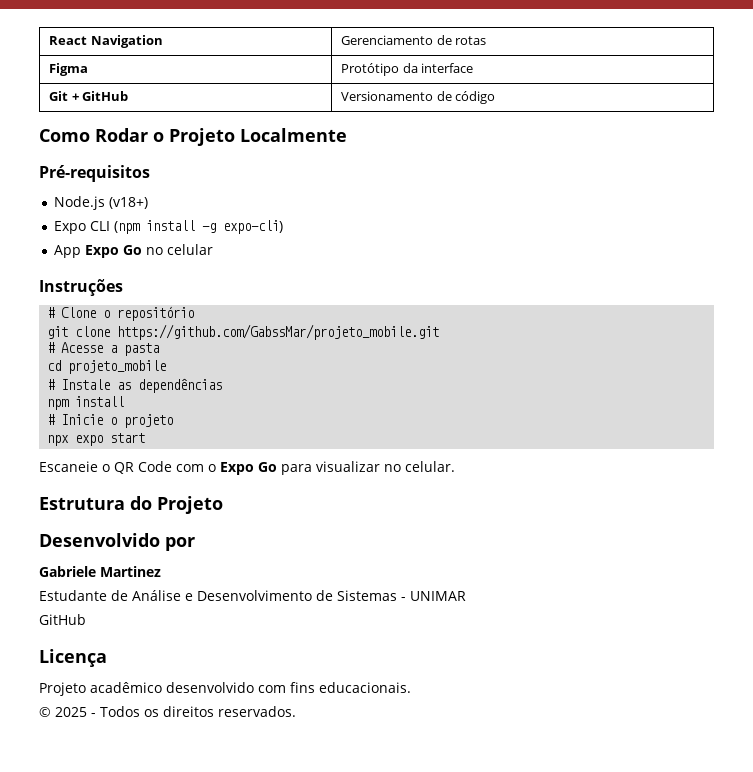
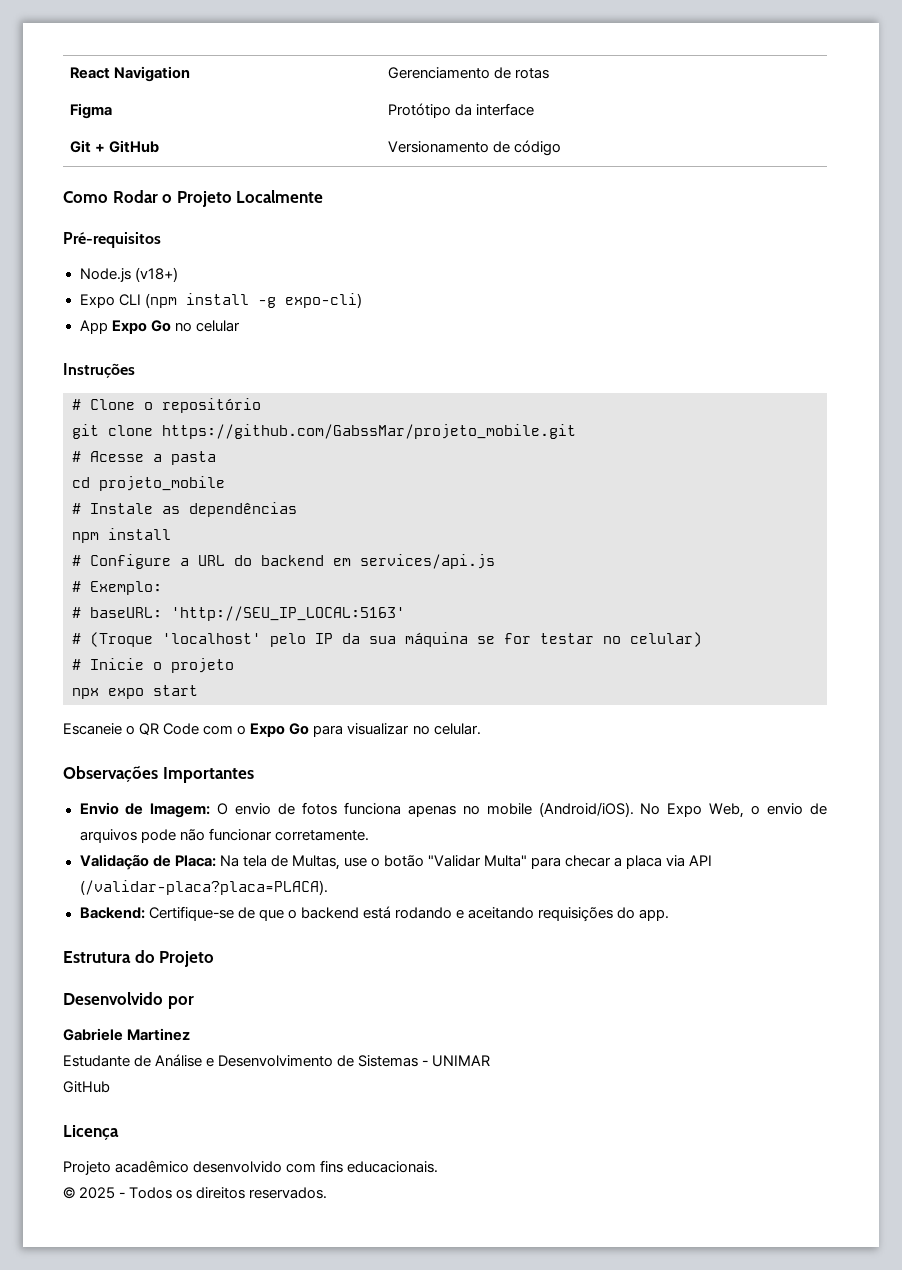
(125, 401) none -> [72,554,495,569] [72,581,162,595] [72,606,405,621] [72,632,702,647] // # Configure a URL do backend em services/api.js // # Exemplo: // # baseURL: 'http://SEU_IP_LOCAL:5163' // # (Troque 'localhost' pelo IP da sua máquina se for testar no celular)
(455, 466) none -> [63,766,254,783] [79,802,827,818] [79,828,369,843] [79,854,713,870] [79,880,328,895] [79,906,670,922] // Observações Importantes // Envio de Imagem: O envio de fotos funciona apenas no mobile (Android/iOS). No Expo Web, o envio de arquivos pode não funcionar corretamente. // Validação de Placa: Na tela de Multas, use o botão "Validar Multa" para checar a placa via API (/validar-placa?placa=PLACA). // Backend: Certifique-se de que o backend está rodando e aceitando requisições do app.

